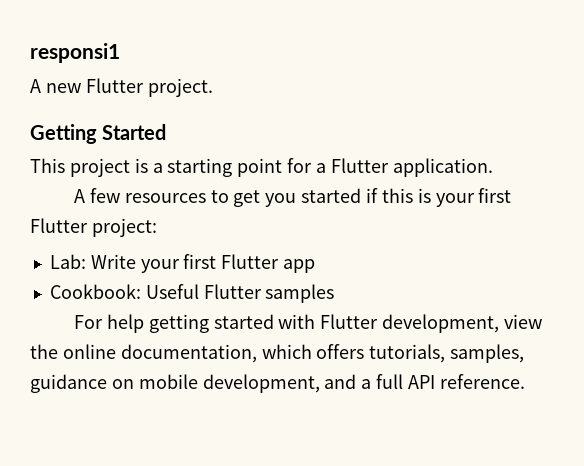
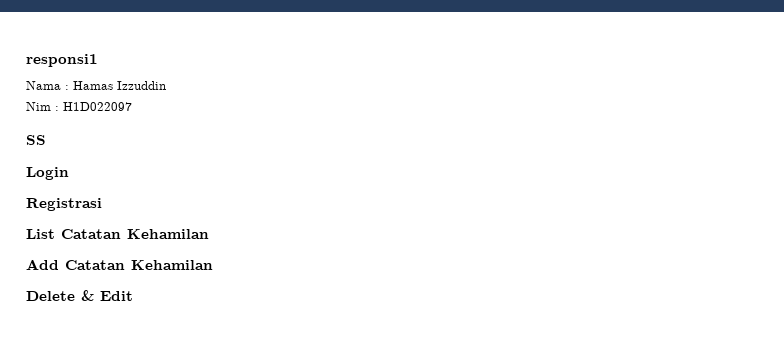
[30,78,213,97] [30,124,167,144] [30,158,493,177] [73,188,512,207] [30,218,157,237] [49,254,316,273] [49,284,335,303] [73,314,542,333] [30,344,525,363] [30,374,525,393] A new Flutter project. // Getting Started // This project is a starting point for a Flutter application. // A few resources to get you started if this is your first Flutter project: // Lab: Write your first Flutter app // Cookbook: Useful Flutter samples // For help getting started with Flutter development, view the online documentation, which offers tutorials, samples, guidance on mobile development, and a full API reference. -> [26,81,166,90] [26,102,132,111] [26,135,46,145] [26,167,69,180] [26,198,102,211] [26,229,209,239] [26,259,213,270] [26,290,133,301] Nama : Hamas Izzuddin // Nim : H1D022097 // SS // Login // Registrasi // List Catatan Kehamilan // Add Catatan Kehamilan // Delete & Edit

